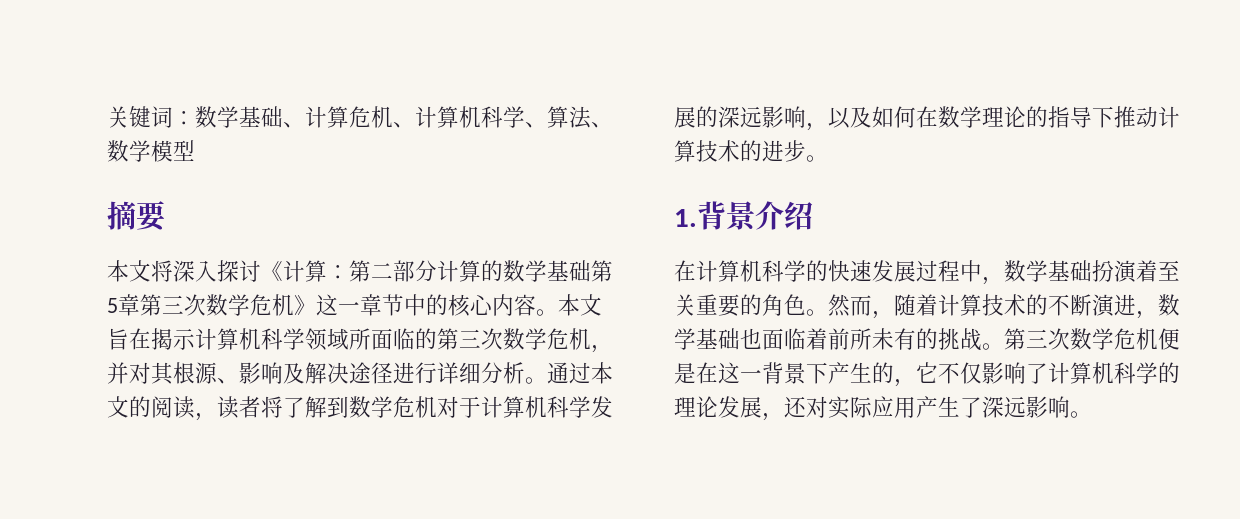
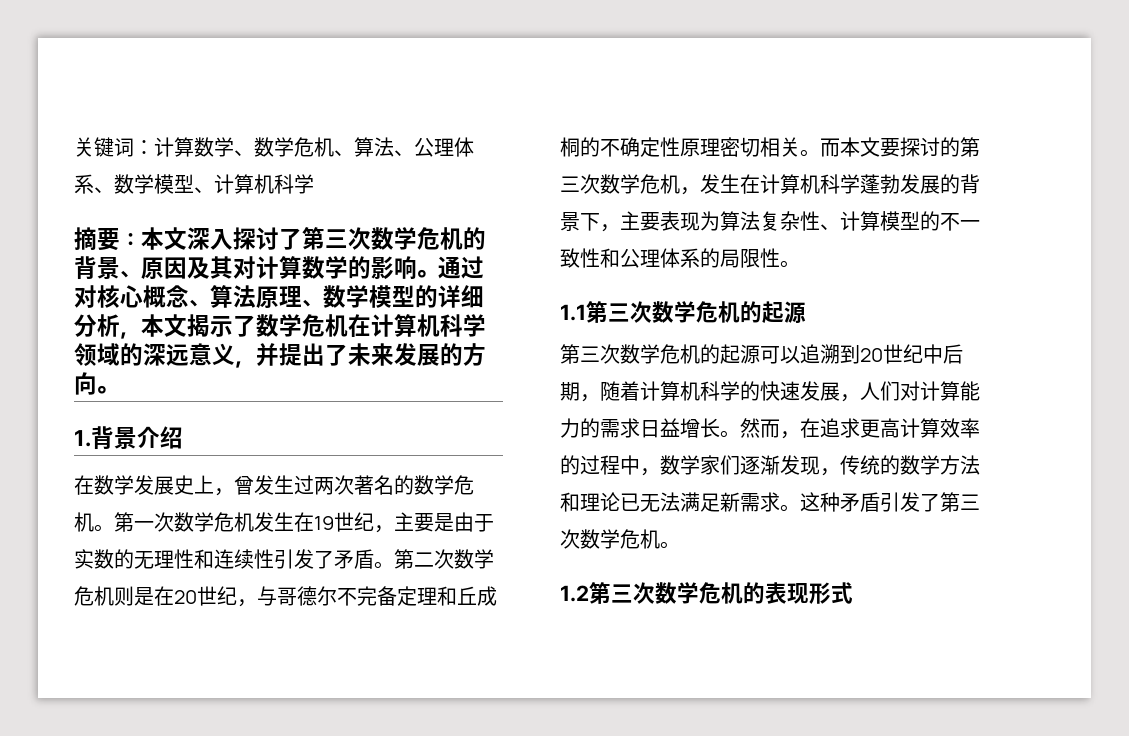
[195,106,393,128] 数学基础、计算危机 -> [154,137,474,157] [74,174,194,194] 计算数学、数学危机、算法、公理体系、数学模型
[525,106,613,129] [107,140,195,162] 、算法、数学模型 -> (314, 184) none
[107,260,173,282] // 本文将 -> [120,227,187,250] ：本文
[261,260,613,282] [107,294,602,317] [107,328,415,351] 《计算：第二部分计算的数学基础第5章第三次数学危机》这一章节中的核心内容。本文旨在揭示计算机科学领域所面临 -> [279,227,486,250] [74,256,484,280] [74,285,484,308] [74,314,486,339] [74,343,486,368] [74,372,118,395] [74,426,183,450] [74,475,474,496] [74,512,494,533] [74,549,494,569] [74,586,497,607] [560,137,940,157] 了第三次数学危机的背景、原因及其对计算数学的影响。通过对核心概念、算法原理、数学模型的详细分析，本文揭示了数学危机在计算机科学领域的深远意义，并提出了未来发展的方向。 // 1.背景介绍 // 在数学发展史上，曾发生过两次著名的数学危机。第一次数学危机发生在19世纪，主要是由于实数的无理性和连续性引发了矛盾。第二次数学危机则是在20世纪，与哥德尔不完备定理和丘成桐的不确定性原理密切相关。而本文要探讨
[107,362,613,385] [107,396,613,421] [674,106,1180,131] [674,140,828,162] [674,201,813,231] [674,260,696,282] 并对其根源、影响及解决途径进行详细分析。通过本文的阅读，读者将了解到数学危机对于计算机科学发展的深远影响，以及如何在数学理论的指导下推动计算技术的进步。 // 1.背景介绍 // 在 -> [700,174,980,194] [560,211,980,232] [560,248,800,268] [560,301,806,324] [560,344,963,364] [560,381,640,402] 发生在计算机科学蓬勃发展的背景下，主要表现为算法复杂性、计算模型的不一致性和公理体系的局限性。 // 1.1第三次数学危机的起源 // 第三次数学危机的起源可以追溯到20世纪中后期，随着
[916,260,1180,285] [674,294,1180,319] [674,328,1180,351] [674,362,1180,387] [674,396,1092,421] 过程中，数学基础扮演着至关重要的角色。然而，随着计算技术的不断演进，数学基础也面临着前所未有的挑战。第三次数学危机便是在这一背景下产生的，它不仅影响了计算机科学的理论发展，还对实际应用产生了深远影响。 -> [840,381,980,402] [560,418,980,439] [560,455,980,476] [560,492,980,512] [560,529,680,549] [560,582,853,604] ，人们对计算能力的需求日益增长。然而，在追求更高计算效率的过程中，数学家们逐渐发现，传统的数学方法和理论已无法满足新需求。这种矛盾引发了第三次数学危机。 // 1.2第三次数学危机的表现形式

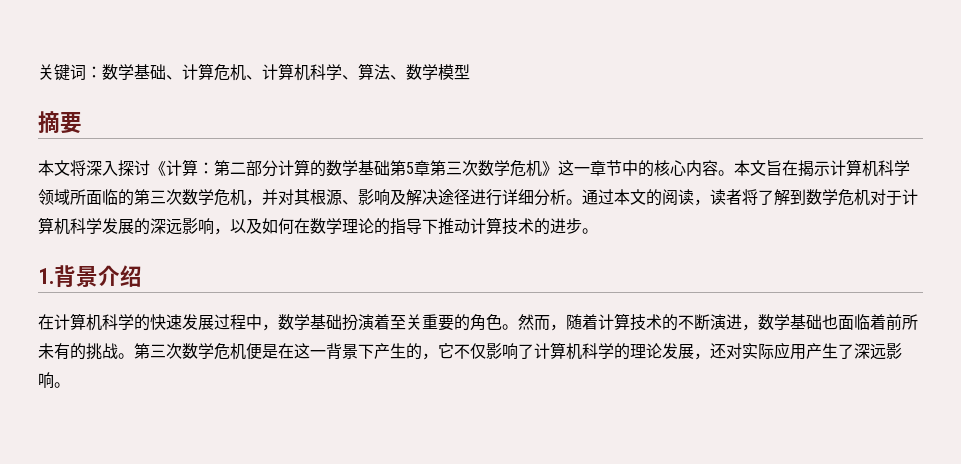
[154,137,474,157] [74,174,194,194] 计算数学、数学危机、算法、公理体系、数学模型 -> [102,63,246,81] 数学基础、计算危机
(314, 184) none -> [342,63,470,80] 、算法、数学模型
[120,227,187,250] ：本文 -> [38,160,86,176] // 本文将
[279,227,486,250] [74,256,484,280] [74,285,484,308] [74,314,486,339] [74,343,486,368] [74,372,118,395] [74,426,183,450] [74,475,474,496] [74,512,494,533] [74,549,494,569] [74,586,497,607] [560,137,980,157] [560,174,980,195] [560,211,980,232] [560,248,800,268] [560,301,806,324] [560,344,963,364] [560,381,640,402] 了第三次数学危机的背景、原因及其对计算数学的影响。通过对核心概念、算法原理、数学模型的详细分析，本文揭示了数学危机在计算机科学领域的深远意义，并提出了未来发展的方向。 // 1.背景介绍 // 在数学发展史上，曾发生过两次著名的数学危机。第一次数学危机发生在19世纪，主要是由于实数的无理性和连续性引发了矛盾。第二次数学危机则是在20世纪，与哥德尔不完备定理和丘成桐的不确定性原理密切相关。而本文要探讨的第三次数学危机，发生在计算机科学蓬勃发展的背景下，主要表现为算法复杂性、计算模型的不一致性和公理体系的局限性。 // 1.1第三次数学危机的起源 // 第三次数学危机的起源可以追溯到20世纪中后期，随着 -> [150,159,910,177] [38,189,918,206] [38,217,598,235] [38,265,142,288] [38,314,54,330] 《计算：第二部分计算的数学基础第5章第三次数学危机》这一章节中的核心内容。本文旨在揭示计算机科学领域所面临的第三次数学危机，并对其根源、影响及解决途径进行详细分析。通过本文的阅读，读者将了解到数学危机对于计算机科学发展的深远影响，以及如何在数学理论的指导下推动计算技术的进步。 // 1.背景介绍 // 在
[840,381,980,402] [560,418,980,439] [560,455,980,476] [560,492,980,512] [560,529,680,549] [560,582,853,604] ，人们对计算能力的需求日益增长。然而，在追求更高计算效率的过程中，数学家们逐渐发现，传统的数学方法和理论已无法满足新需求。这种矛盾引发了第三次数学危机。 // 1.2第三次数学危机的表现形式 -> [214,313,918,331] [38,342,902,360] [38,372,70,389] 过程中，数学基础扮演着至关重要的角色。然而，随着计算技术的不断演进，数学基础也面临着前所未有的挑战。第三次数学危机便是在这一背景下产生的，它不仅影响了计算机科学的理论发展，还对实际应用产生了深远影响。

